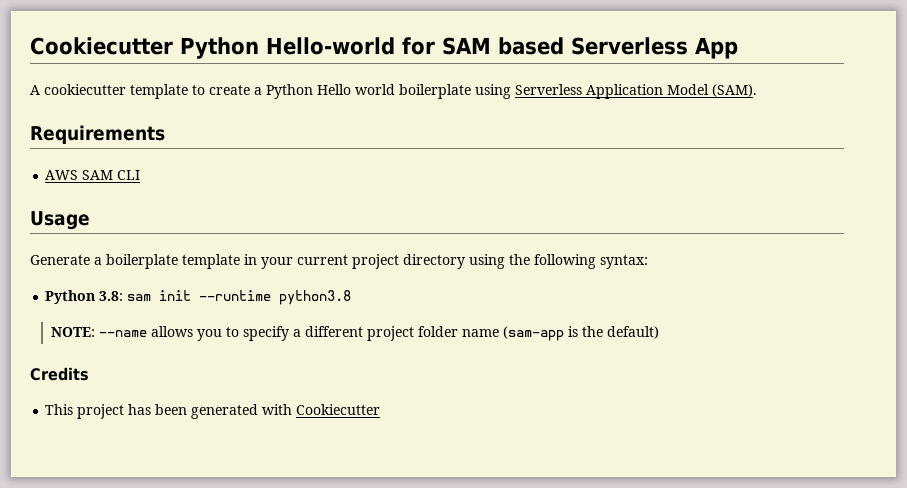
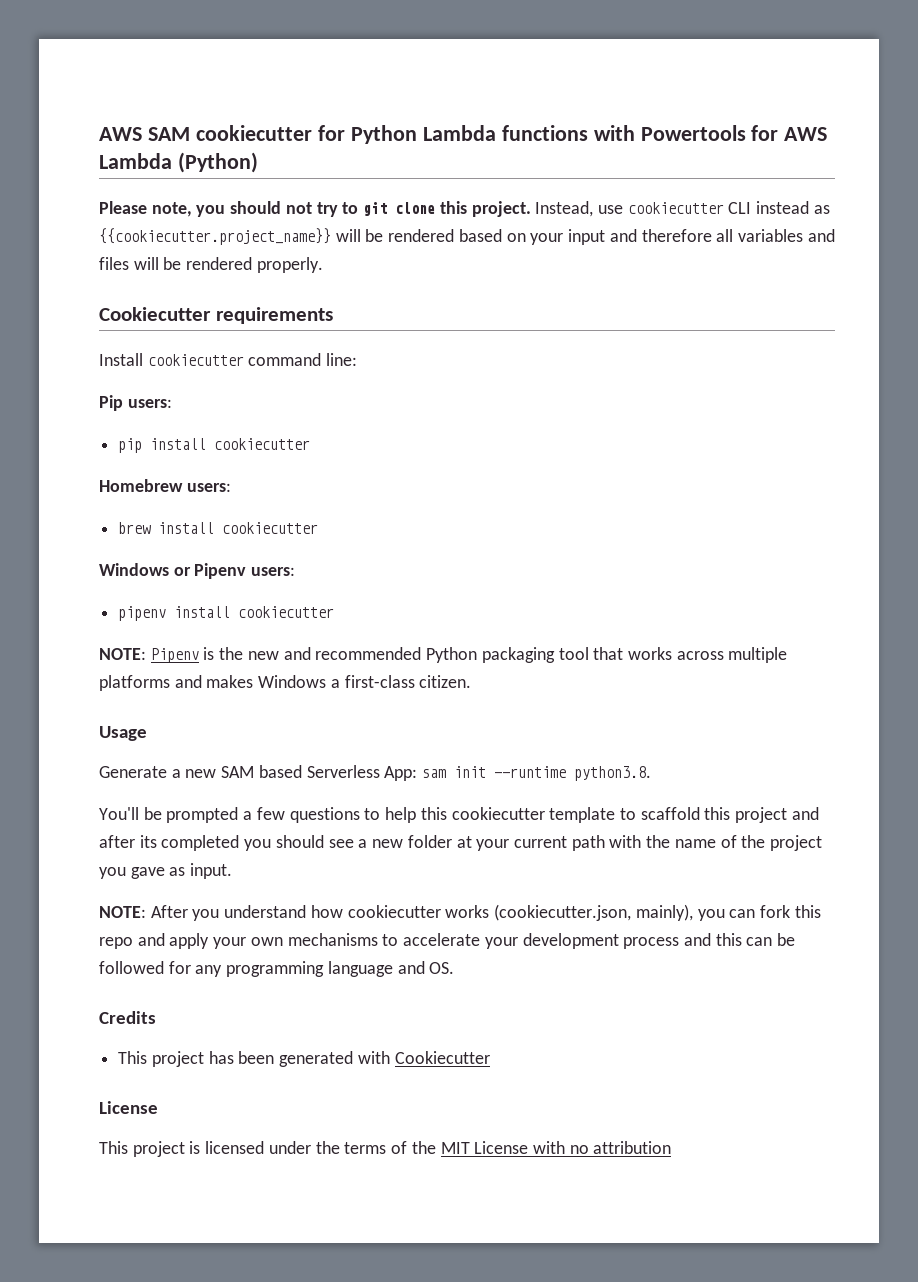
[30,37,738,59] [30,84,757,99] [30,125,165,144] [45,170,141,180] [30,211,90,230] [30,254,648,269] [45,290,352,305] [51,326,660,341] Cookiecutter Python Hello-world for SAM based Serverless App // A cookiecutter template to create a Python Hello world boilerplate using Serverless Application Model (SAM). // Requirements // AWS SAM CLI // Usage // Generate a boilerplate template in your current project directory using the following syntax: // Python 3.8: sam init --runtime python3.8 // NOTE: --name allows you to specify a different project folder name (sam-app is the default) -> [99,125,828,144] [99,152,258,173] [99,201,830,217] [99,228,835,245] [99,257,323,273] [99,307,333,324] [99,353,358,366] [99,395,172,411] [118,438,311,453] [99,479,231,492] [118,522,319,534] [99,563,296,579] [118,606,335,621] [99,647,788,663] [99,675,472,691] [99,726,147,741] [99,765,652,781] [99,807,819,823] [99,835,823,851] [99,863,233,879] [99,904,821,921] [99,933,796,949] [99,961,455,977] AWS SAM cookiecutter for Python Lambda functions with Powertools for AWS Lambda (Python) // Please note, you should not try to git clone this project. Instead, use cookiecutter CLI instead as {{cookiecutter.project_name}} will be rendered based on your input and therefore all variables and files will be rendered properly. // Cookiecutter requirements // Install cookiecutter command line: // Pip users: // pip install cookiecutter // Homebrew users: // brew install cookiecutter // Windows or Pipenv users: // pipenv install cookiecutter // NOTE: Pipenv is the new and recommended Python packaging tool that works across multiple platforms and makes Windows a first-class citizen. // Usage // Generate a new SAM based Serverless App: sam init --runtime python3.8. // You'll be prompted a few questions to help this cookiecutter template to scaffold this project and after its completed you should see a new folder at your current path with the name of the project you gave as input. // NOTE: After you understand how cookiecutter works (cookiecutter.json, mainly), you can fork this repo and apply your own mechanisms to accelerate your development process and this can be followed for any programming language and OS.
(381, 409) none -> [99,1101,158,1114] [99,1141,672,1157] // License // This project is licensed under the terms of the MIT License with no attribution

